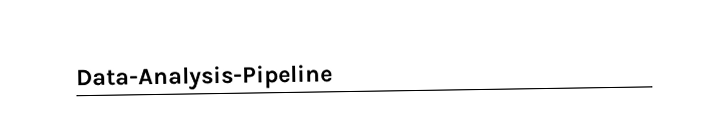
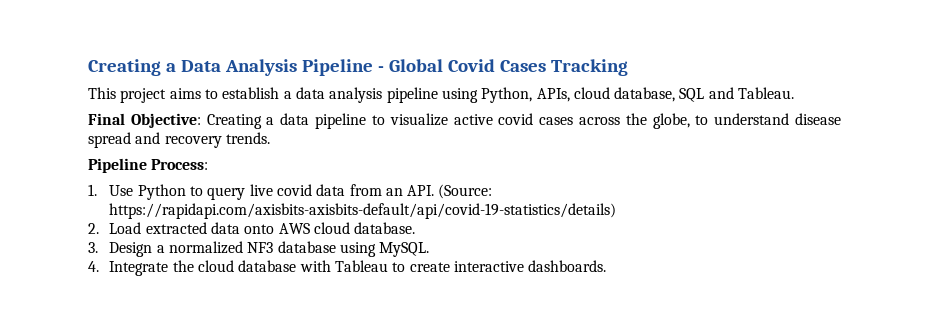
[76,64,333,92] Data-Analysis-Pipeline -> [88,59,628,76] [88,87,795,103] [88,113,841,129] [88,132,270,148] [88,158,209,173] [88,184,493,200] [109,203,617,219] [88,222,416,234] [88,241,430,257] [88,260,607,276] Creating a Data Analysis Pipeline - Global Covid Cases Tracking // This project aims to establish a data analysis pipeline using Python, APIs, cloud database, SQL and Tableau. // Final Objective: Creating a data pipeline to visualize active covid cases across the globe, to understand disease spread and recovery trends. // Pipeline Process: // 1. Use Python to query live covid data from an API. (Source: https://rapidapi.com/axisbits-axisbits-default/api/covid-19-statistics/details) // 2. Load extracted data onto AWS cloud database. // 3. Design a normalized NF3 database using MySQL. // 4. Integrate the cloud database with Tableau to create interactive dashboards.

